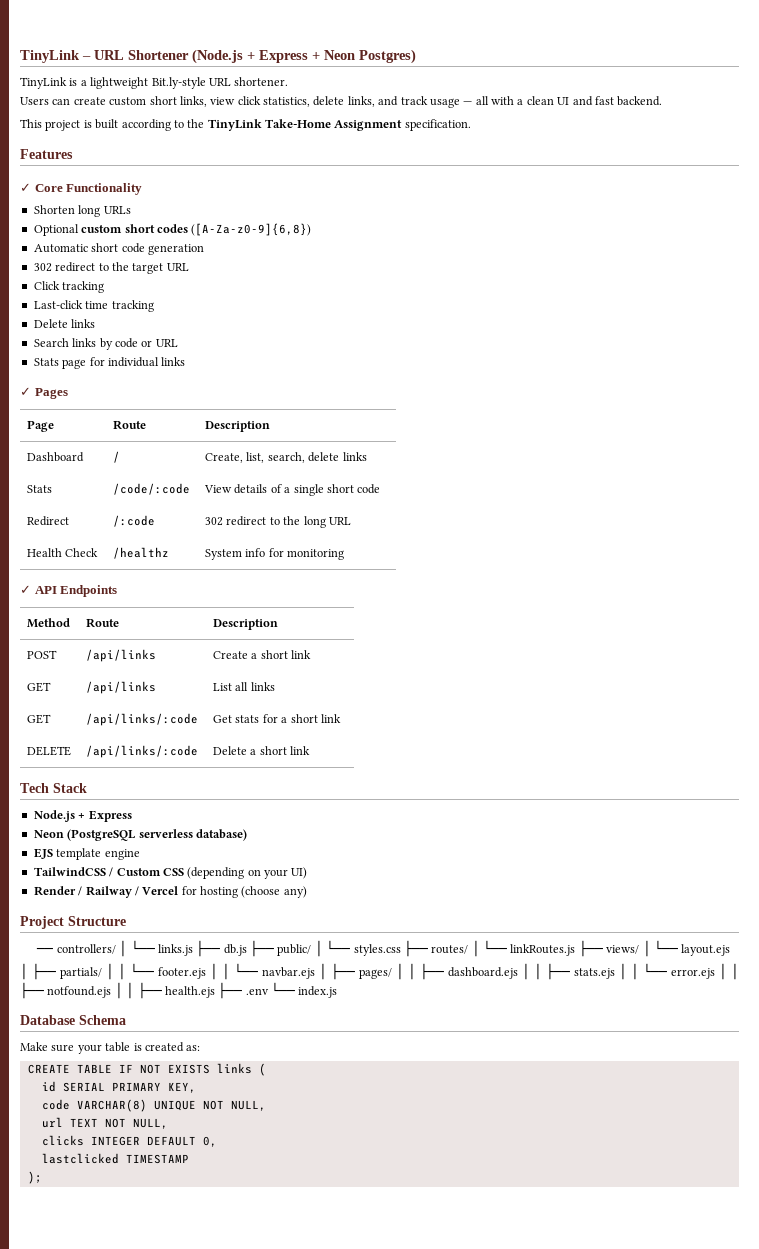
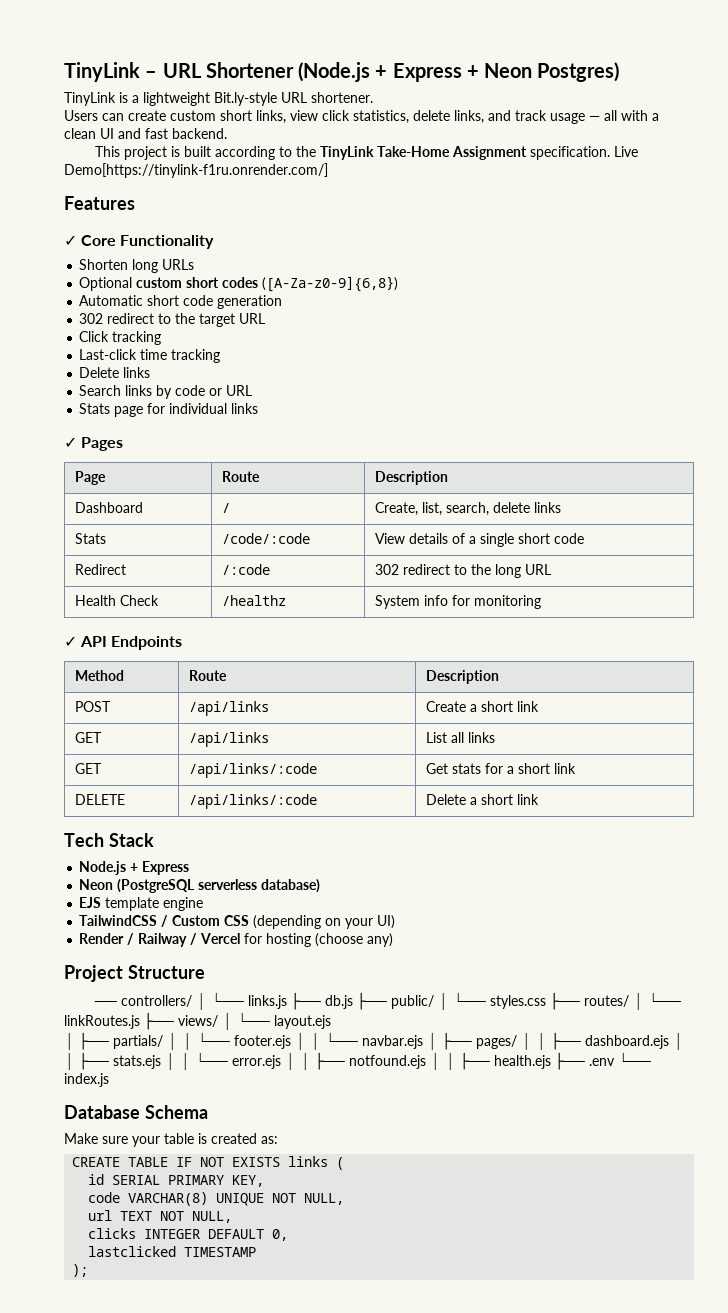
(471, 125) none -> [614,146,639,157] [64,163,328,178] Live Demo[https://tinylink-f1ru.onrender.com/]

